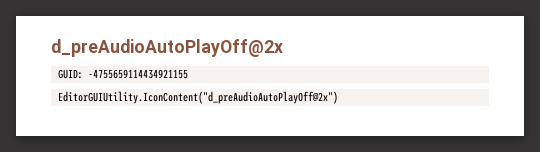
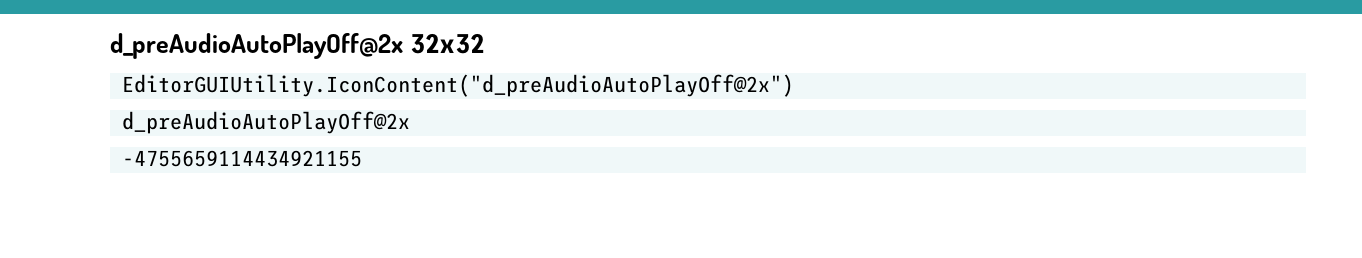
[51,39,283,57] [57,69,83,79] d_preAudioAutoPlayOff@2x // GUID: -> [110,33,486,59] [122,74,795,97] [122,111,411,134] d_preAudioAutoPlayOff@2x 32x32 // EditorGUIUtility.IconContent("d_preAudioAutoPlayOff@2x") // d_preAudioAutoPlayOff@2x //
[57,91,338,104] // EditorGUIUtility.IconContent("d_preAudioAutoPlayOff@2x") -> (363, 158) none

